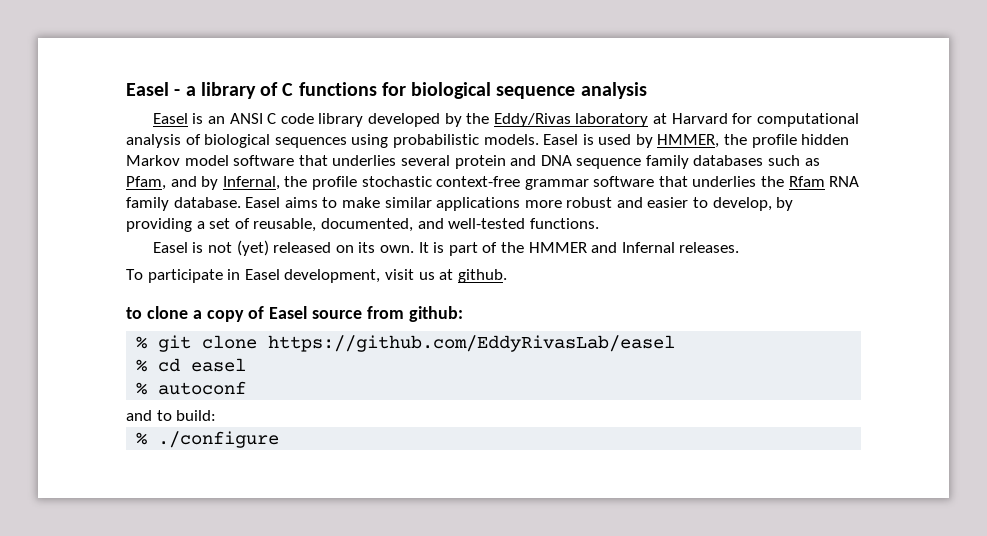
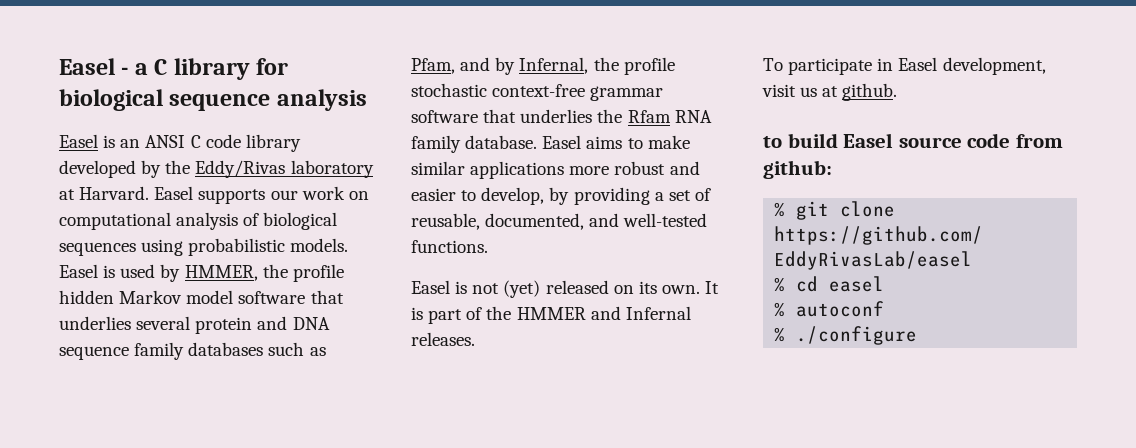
[200,82,377,99] library of C functions -> [154,58,250,80] C library
[671,113,753,124] Harvard for -> [79,186,369,204] Harvard. Easel supports our work on
[146,306,265,322] clone a copy of -> [787,133,838,148] build
(363, 314) none -> [967,133,1011,148] code
[126,410,217,421] // and to build: -> (885, 309) none

